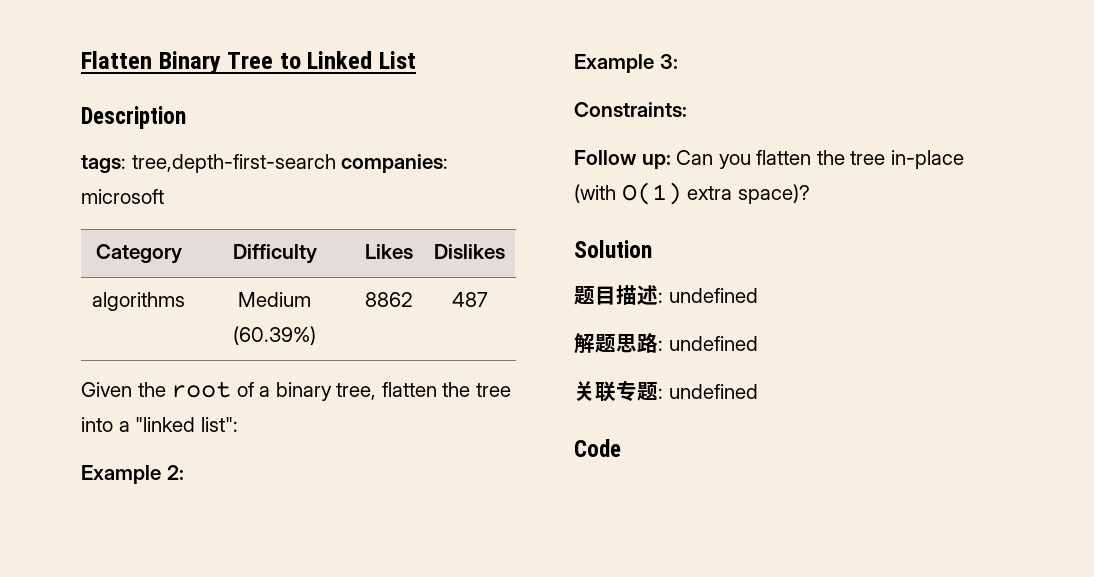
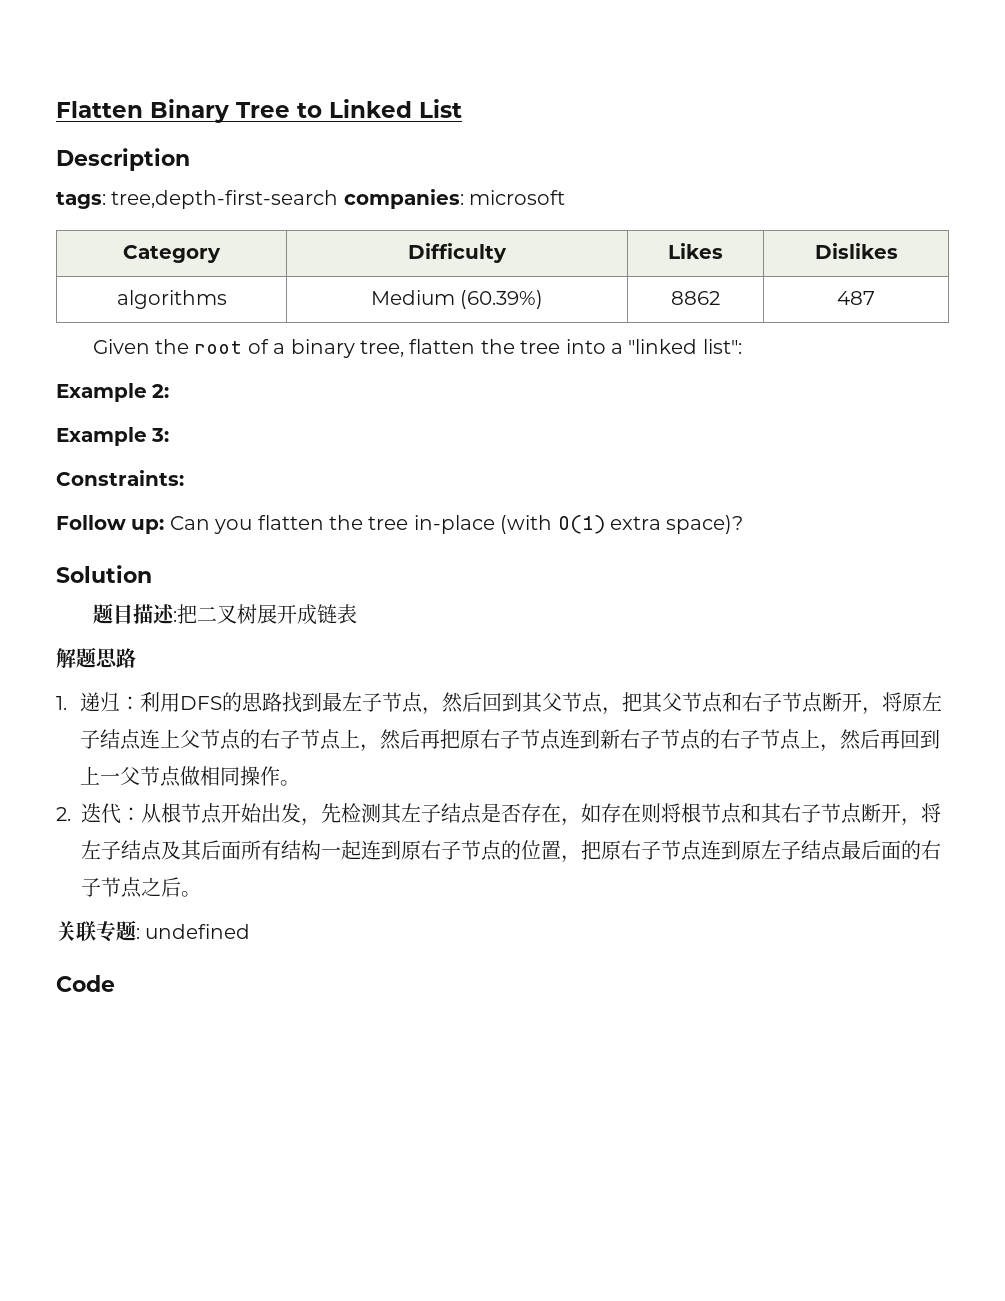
[668,288,758,303] [574,333,758,354] undefined // 解题思路: undefined -> [176,604,357,625] [56,647,136,668] [56,692,942,715] [79,729,940,752] [79,766,300,787] [56,803,941,826] [81,840,941,863] [81,877,201,898] 把二叉树展开成链表 // 解题思路 // 1.递归：利用DFS的思路找到最左子节点，然后回到其父节点，把其父节点和右子节点断开，将原左子结点连上父节点的右子节点上，然后再把原右子节点连到新右子节点的右子节点上，然后再回到上一父节点做相同操作。 // 2.迭代：从根节点开始出发，先检测其左子结点是否存在，如存在则将根节点和其右子节点断开，将左子结点及其后面所有结构一起连到原右子节点的位置，把原右子节点连到原左子结点最后面的右子节点之后。

